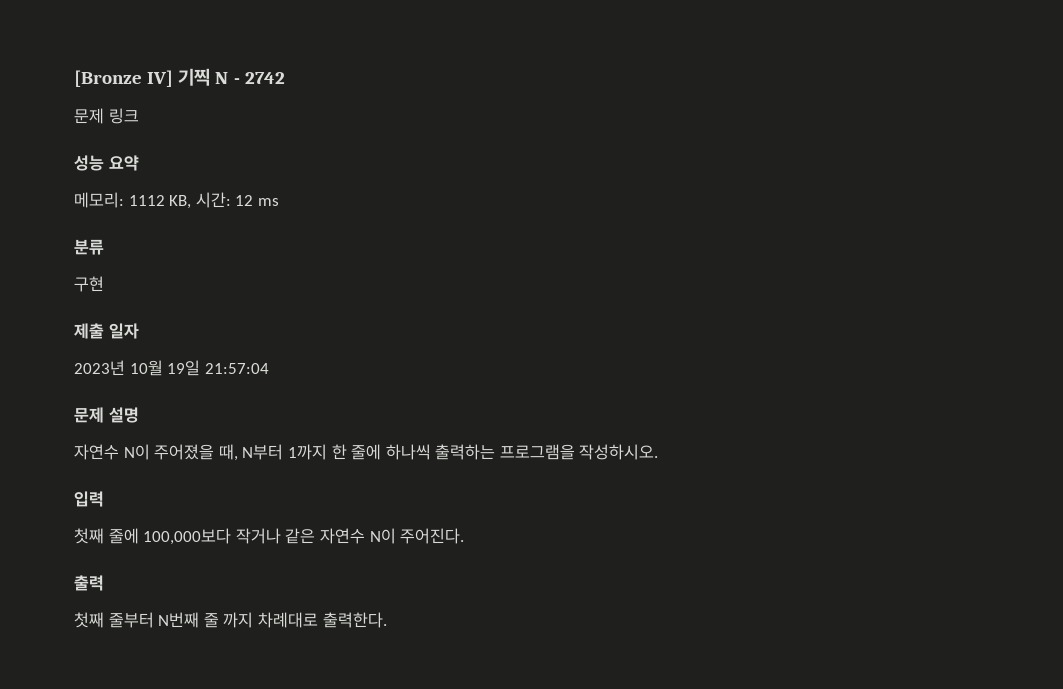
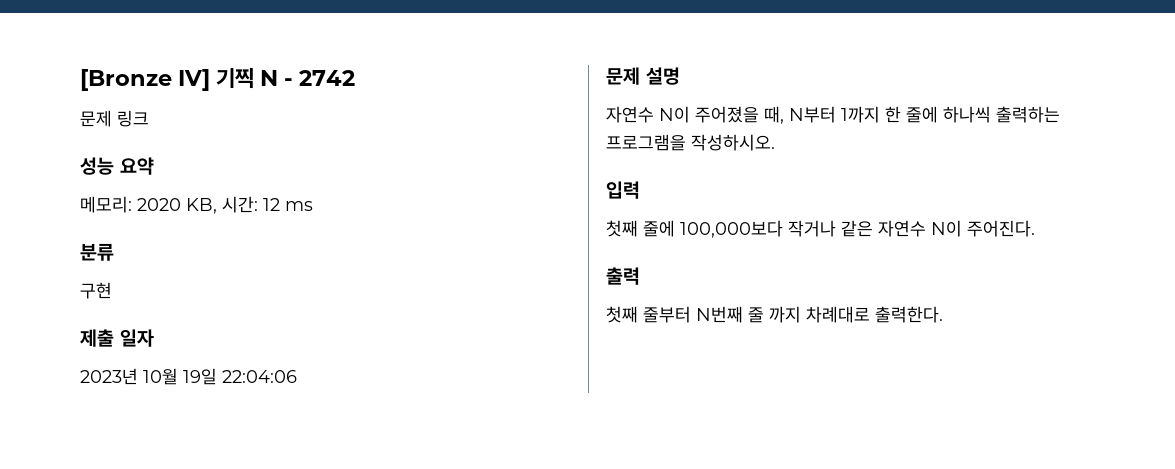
[128,195,165,206] 1112 -> [137,198,181,211] 2020
[204,363,269,374] 21:57:04 -> [222,370,297,383] 22:04:06

